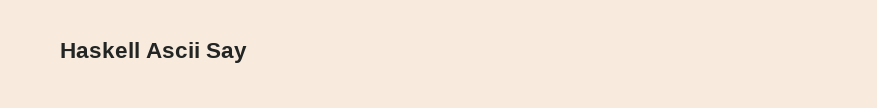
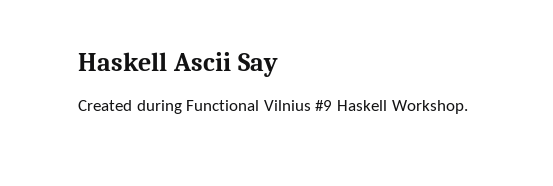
(248, 53) none -> [78,100,468,114] // Created during Functional Vilnius #9 Haskell Workshop.

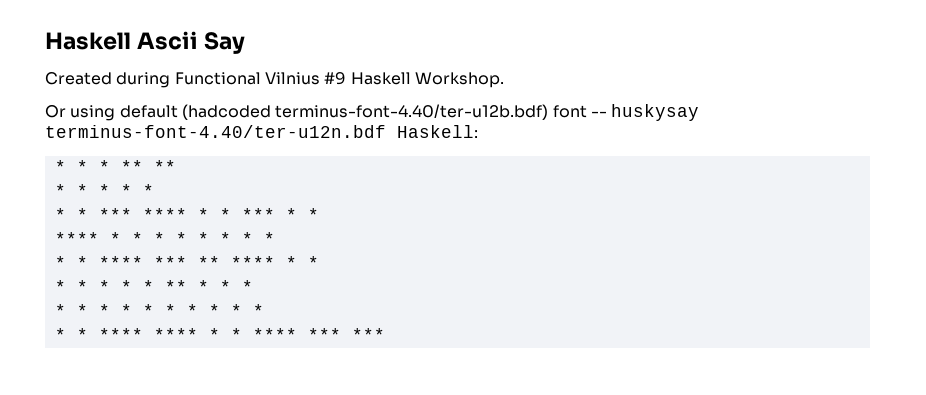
(468, 107) none -> [45,104,700,121] [45,125,478,138] [54,160,176,173] [54,184,154,197] [54,208,319,221] [54,232,275,245] [54,256,319,269] [54,280,253,293] [54,304,264,317] [54,328,385,341] // Or using default (hadcoded terminus-font-4.40/ter-u12b.bdf) font -- huskysay terminus-font-4.40/ter-u12n.bdf Haskell: // * * * ** ** // * * * * * // * * *** **** * * *** * * // **** * * * * * * * * // * * **** *** ** **** * * // * * * * * ** * * * // * * * * * * * * * * // * * **** **** * * **** *** ***

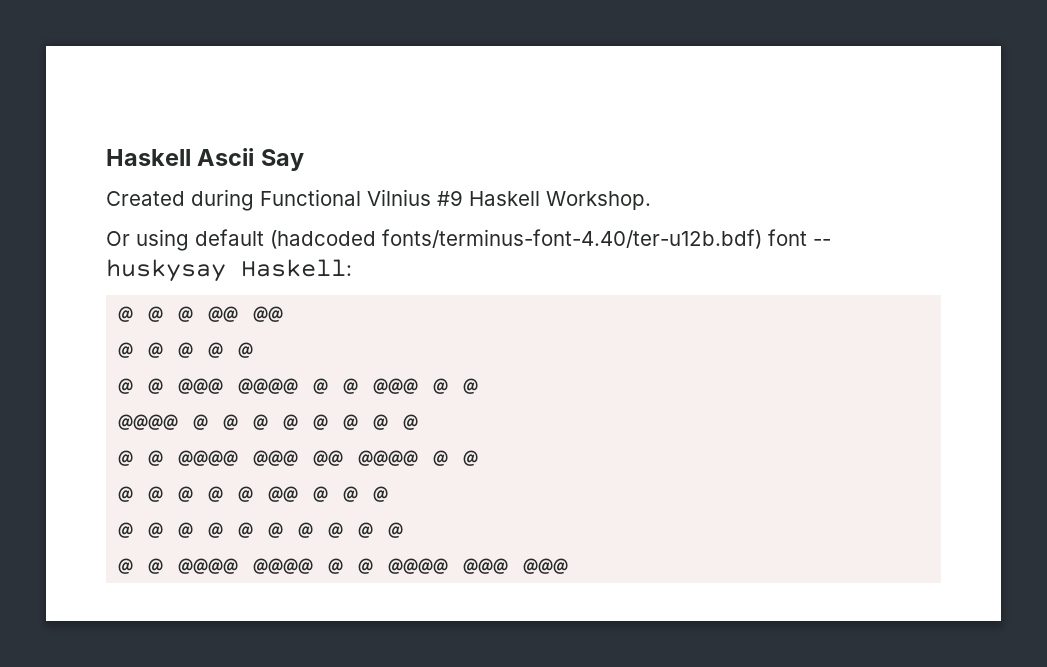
[275,104,549,120] terminus-font-4.40/ter-u12b.bdf) -> [382,229,762,249] fonts/terminus-font-4.40/ter-u12b.bdf)
[45,125,386,138] terminus-font-4.40/ter-u12n.bdf -> (226, 270) none
[54,160,176,173] [54,184,154,197] [54,208,319,221] [54,232,275,245] [54,256,319,269] [54,280,253,293] [54,304,264,317] [54,328,385,341] * * * ** ** // * * * * * // * * *** **** * * *** * * // **** * * * * * * * * // * * **** *** ** **** * * // * * * * * ** * * * // * * * * * * * * * * // * * **** **** * * **** *** *** -> [118,306,284,322] [118,342,254,358] [118,378,479,394] [118,414,419,430] [118,450,479,466] [118,486,389,502] [118,522,404,538] [118,558,569,574] @ @ @ @@ @@ // @ @ @ @ @ // @ @ @@@ @@@@ @ @ @@@ @ @ // @@@@ @ @ @ @ @ @ @ @ // @ @ @@@@ @@@ @@ @@@@ @ @ // @ @ @ @ @ @@ @ @ @ // @ @ @ @ @ @ @ @ @ @ // @ @ @@@@ @@@@ @ @ @@@@ @@@ @@@

